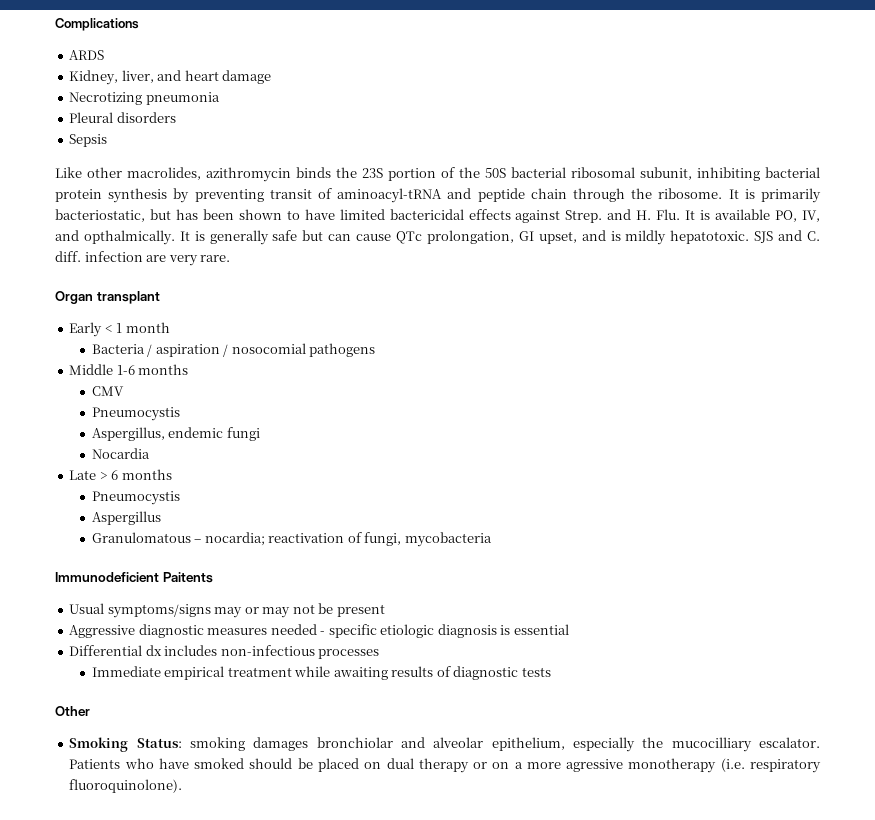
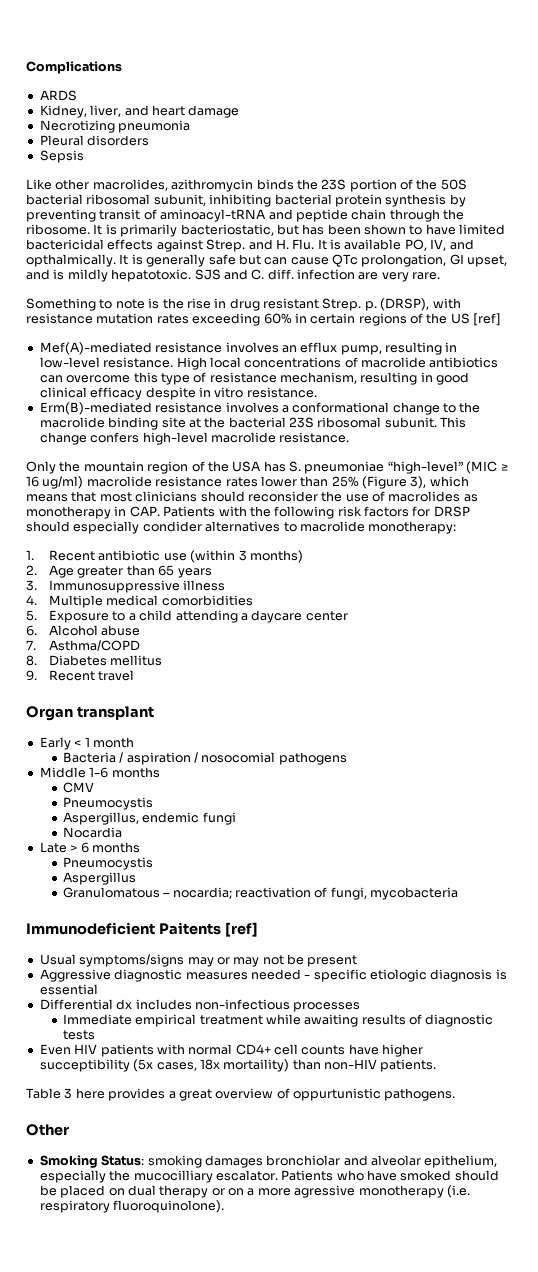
(231, 258) none -> [26,298,461,311] [26,313,502,326] [39,342,458,355] [39,357,499,370] [39,372,470,385] [39,387,317,400] [39,402,481,415] [39,417,467,430] [39,432,350,445] [26,461,508,474] [26,476,469,489] [26,491,478,502] [26,506,470,519] [26,521,457,534] [26,550,303,563] [26,565,212,578] [26,580,226,593] [26,595,253,608] [26,610,348,623] [26,625,141,636] [26,640,141,651] [26,655,163,666] [26,670,135,681] // Something to note is the rise in drug resistant Strep. p. (DRSP), with resistance mutation rates exceeding 60% in certain regions of the US [ref] // Mef(A)-mediated resistance involves an efflux pump, resulting in low-level resistance. High local concentrations of macrolide antibiotics can overcome this type of resistance mechanism, resulting in good clinical efficacy despite in vitro resistance. // Erm(B)-mediated resistance involves a conformational change to the macrolide binding site at the bacterial 23S ribosomal subunit. This change confers high-level macrolide resistance. // Only the mountain region of the USA has S. pneumoniae “high-level” (MIC ≥ 16 ug/ml) macrolide resistance rates lower than 25% (Figure 3), which means that most clinicians should reconsider the use of macrolides as monotherapy in CAP. Patients with the following risk factors for DRSP should especially condider alternatives to macrolide monotherapy: // 1. Recent antibiotic use (within 3 months) // 2. Age greater than 65 years // 3. Immunosuppressive illness // 4. Multiple medical comorbidities // 5. Exposure to a child attending a daycare center // 6. Alcohol abuse // 7. Asthma/COPD // 8. Diabetes mellitus // 9. Recent travel
(213, 577) none -> [224,922,258,937] [ref]
(551, 672) none -> [39,1044,424,1057] [39,1059,437,1072] [26,1088,456,1101] // Even HIV patients with normal CD4+ cell counts have higher succeptibility (5x cases, 18x mortaility) than non-HIV patients. // Table 3 here provides a great overview of oppurtunistic pathogens.

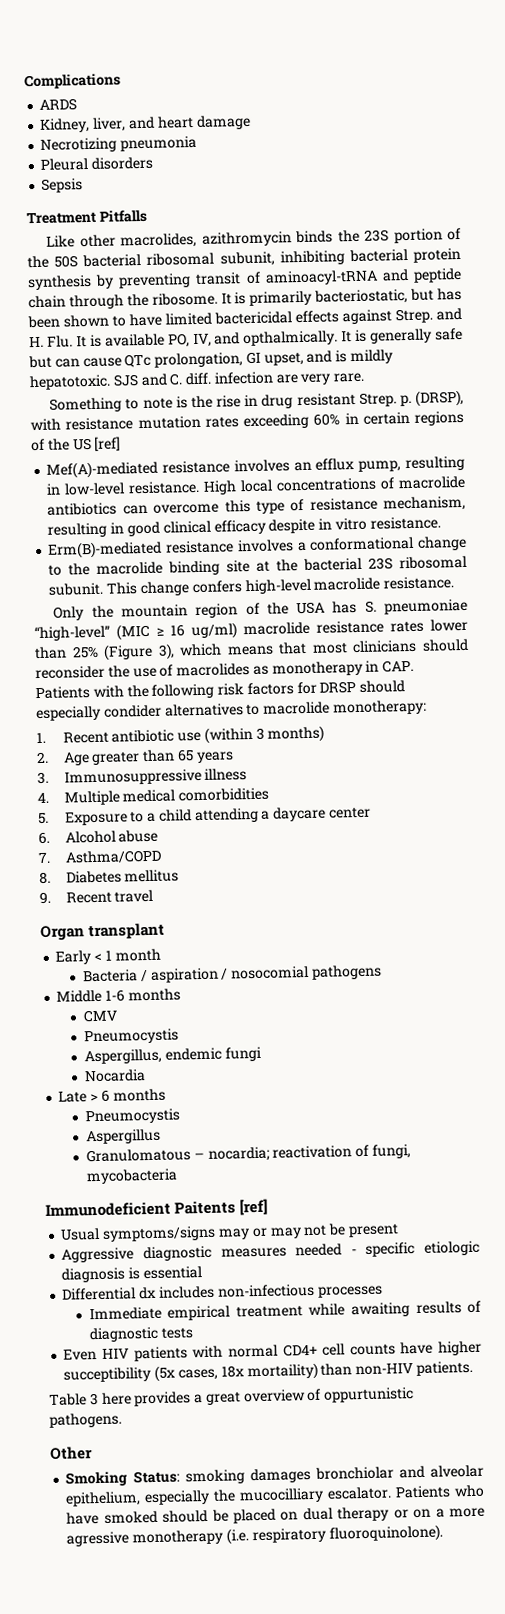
(84, 156) none -> [26,209,147,225] // Treatment Pitfalls

